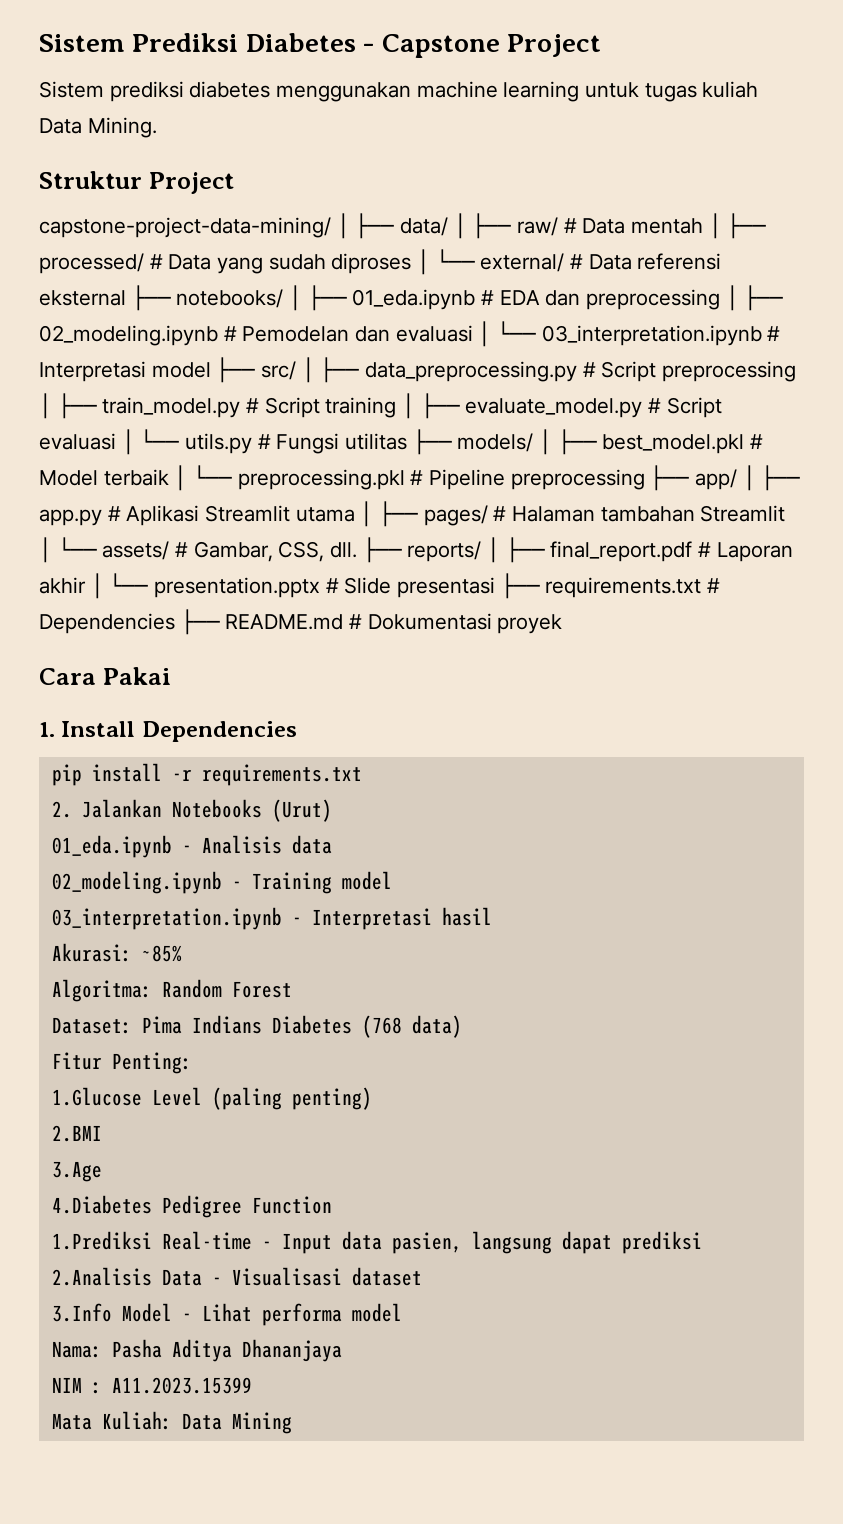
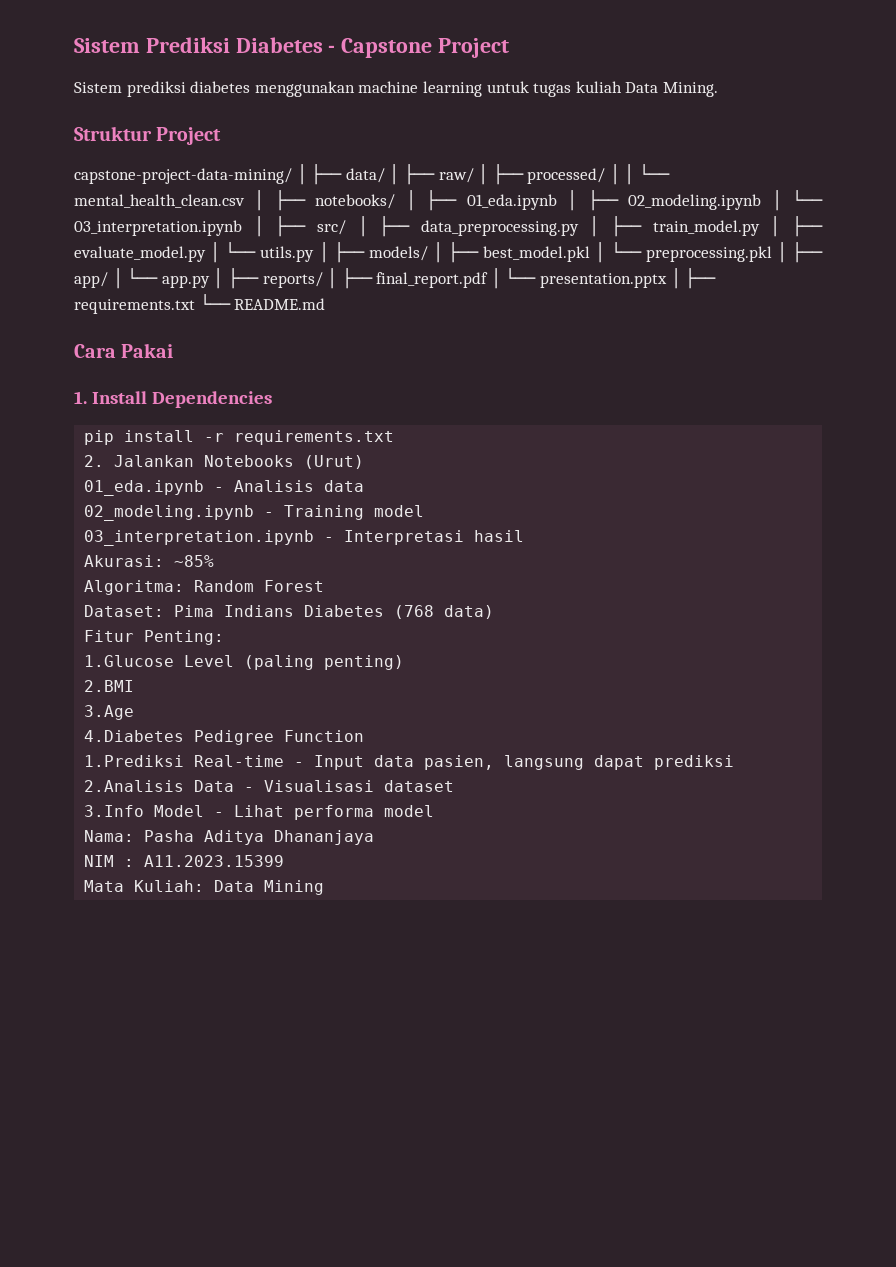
[563,213,767,239] [39,249,722,275] [39,290,126,306] # Data mentah │ ├── processed/ # Data yang sudah diproses │ └── external/ # Data referensi eksternal -> [478,164,671,185] [74,190,265,211] │ ├── processed/ │ │ └── mental_health_clean.csv │
[481,285,784,311] [39,321,781,347] [39,361,211,382] # EDA dan preprocessing │ ├── 02_modeling.ipynb # Pemodelan dan evaluasi │ └── 03_interpretation.ipynb # Interpretasi model -> [567,190,823,211] [74,216,264,237] │ ├── 02_modeling.ipynb │ └── 03_interpretation.ipynb │
[582,361,797,382] [39,393,722,419] [39,429,408,455] # Script preprocessing │ ├── train_model.py # Script training │ ├── evaluate_model.py # Script evaluasi │ └── utils.py # Fungsi utilitas -> [589,216,823,237] [74,242,329,263] │ ├── train_model.py │ ├── evaluate_model.py │ └── utils.py │
[750,434,764,449] [39,465,801,491] [39,501,786,527] [39,537,793,563] [39,573,721,599] [39,609,563,635] # Model terbaik │ └── preprocessing.pkl # Pipeline preprocessing ├── app/ │ ├── app.py # Aplikasi Streamlit utama │ ├── pages/ # Halaman tambahan Streamlit │ └── assets/ # Gambar, CSS, dll. ├── reports/ │ ├── final_report.pdf # Laporan akhir │ └── presentation.pptx # Slide presentasi ├── requirements.txt # Dependencies ├── README.md # Dokumentasi proyek -> [595,242,823,263] [74,268,717,289] [74,294,326,314] │ └── preprocessing.pkl │ ├── app/ │ └── app.py │ ├── reports/ │ ├── final_report.pdf │ └── presentation.pptx │ ├── requirements.txt └── README.md

